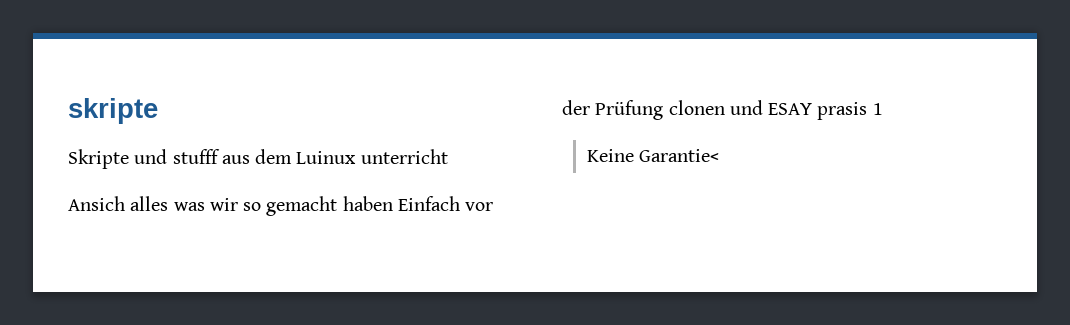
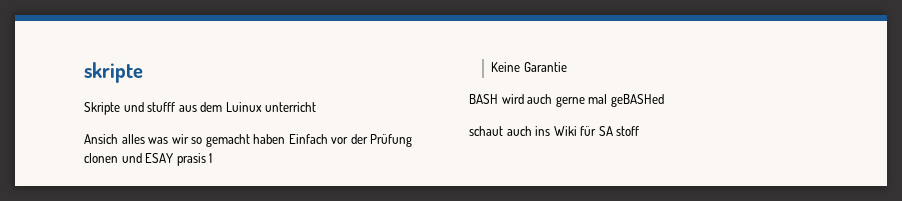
[639,149,720,162] Garantie< -> [523,62,567,72] [469,94,664,107] [469,126,640,136] Garantie // BASH wird auch gerne mal geBASHed // schaut auch ins Wiki für SA stoff

